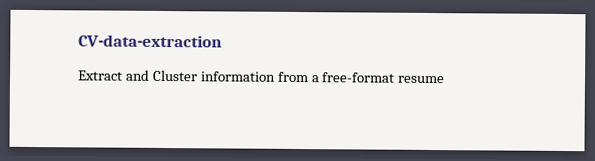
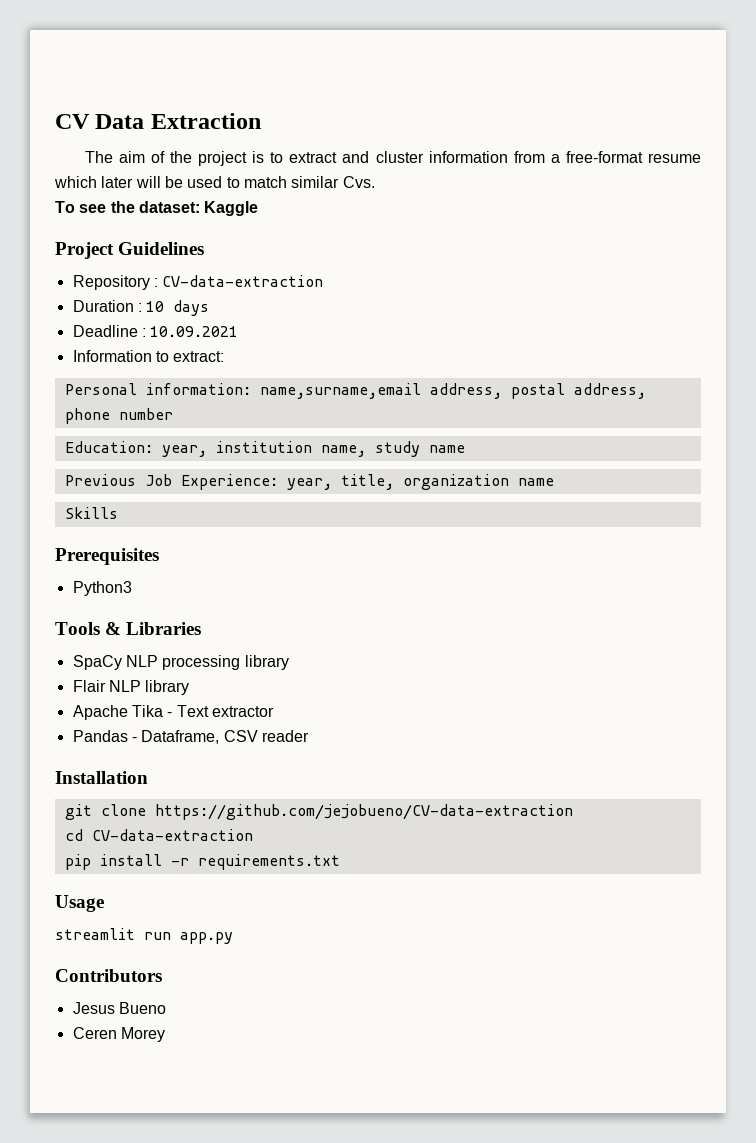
[78,34,222,48] [77,69,198,82] CV-data-extraction // Extract and Cluster -> [55,113,261,129] [84,151,424,166] CV Data Extraction // The aim of the project is to extract and cluster
(446, 79) none -> [54,176,375,188] [55,201,259,216] [55,242,205,259] [72,275,324,290] [72,300,210,316] [72,325,239,337] [72,350,225,362] [64,383,646,399] [64,408,173,424] [64,441,465,457] [64,474,554,490] [64,507,118,519] [55,548,159,565] [72,581,132,596] [55,622,202,635] [72,655,289,670] [72,680,190,695] [72,705,274,720] [72,730,309,744] [55,771,148,784] [64,804,573,820] [64,829,253,841] [64,854,340,870] [55,895,104,912] [55,928,233,944] [55,969,162,982] [72,1002,166,1014] [72,1027,165,1042] which later will be used to match similar Cvs. // To see the dataset: Kaggle // Project Guidelines // Repository : CV-data-extraction // Duration : 10 days // Deadline : 10.09.2021 // Information to extract: // Personal information: name,surname,email address, postal address, phone number // Education: year, institution name, study name // Previous Job Experience: year, title, organization name // Skills // Prerequisites // Python3 // Tools & Libraries // SpaCy NLP processing library // Flair NLP library // Apache Tika - Text extractor // Pandas - Dataframe, CSV reader // Installation // git clone https://github.com/jejobueno/CV-data-extraction // cd CV-data-extraction // pip install -r requirements.txt // Usage // streamlit run app.py // Contributors // Jesus Bueno // Ceren Morey

